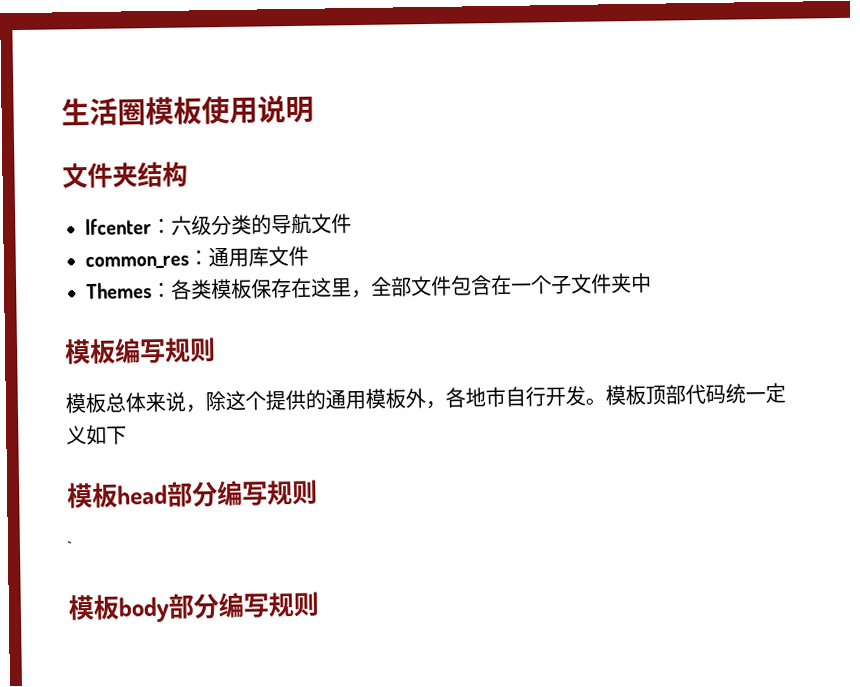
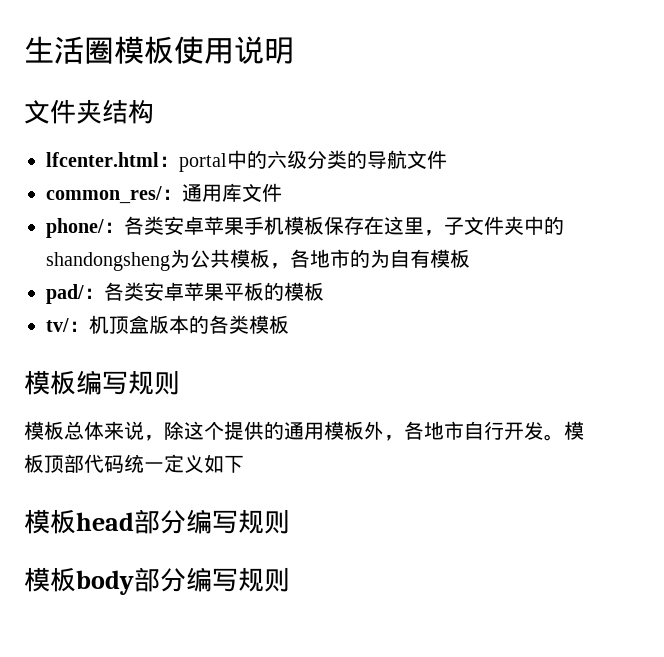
[85,218,172,236] lfcenter： -> [46,150,267,172] lfcenter.html：portal中的
[85,255,189,271] common_res -> [46,186,162,204] common_res/
[86,272,652,300] Themes：各类模板保存在这里，全部文件包含在一个子文件夹中 -> [46,216,564,238] [46,249,470,271] [46,282,324,304] [46,315,289,334] phone/：各类安卓苹果手机模板保存在这里，子文件夹中的shandongsheng为公共模板，各地市的为自有模板 // pad/：各类安卓苹果平板的模板 // tv/：机顶盒版本的各类模板
[67,541,73,556] // ` -> (290, 521) none

